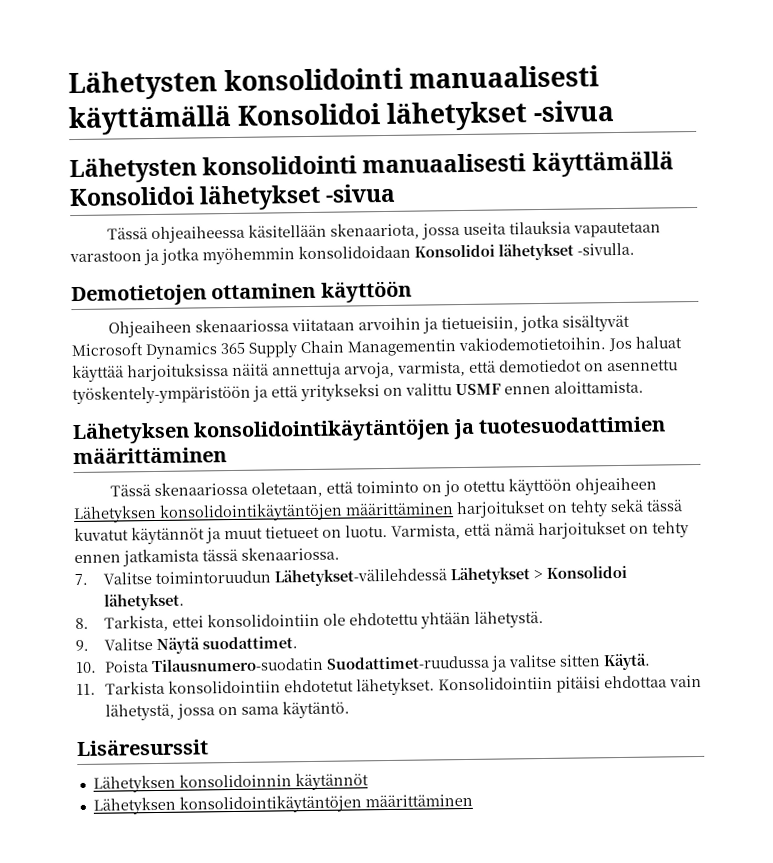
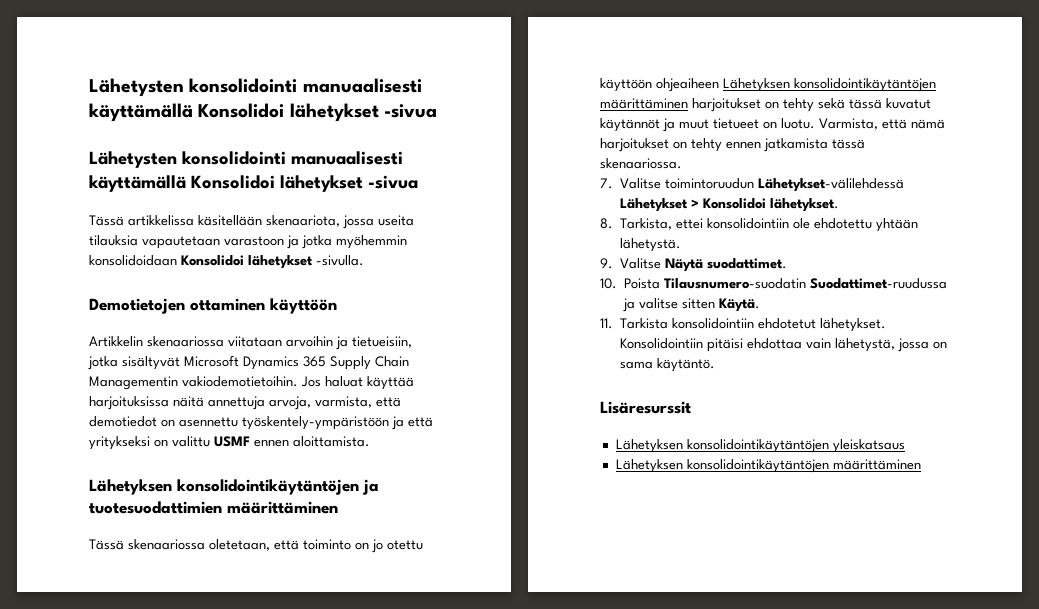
[150,225,245,244] ohjeaiheessa -> [128,215,194,226] artikkelissa
[107,320,192,338] Ohjeaiheen -> [89,336,143,347] Artikkelin
[178,772,369,791] konsolidoinnin käytännöt -> [686,439,905,453] konsolidointikäytäntöjen yleiskatsaus

